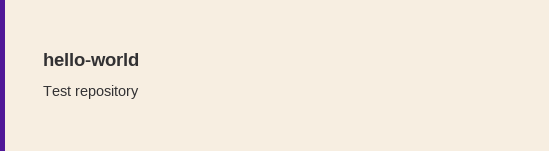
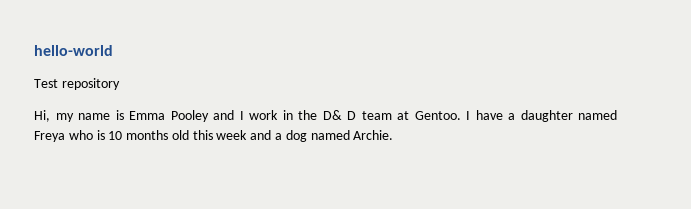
(139, 92) none -> [34,110,617,122] [34,130,394,142] // Hi, my name is Emma Pooley and I work in the D& D team at Gentoo. I have a daughter named Freya who is 10 months old this week and a dog named Archie.

